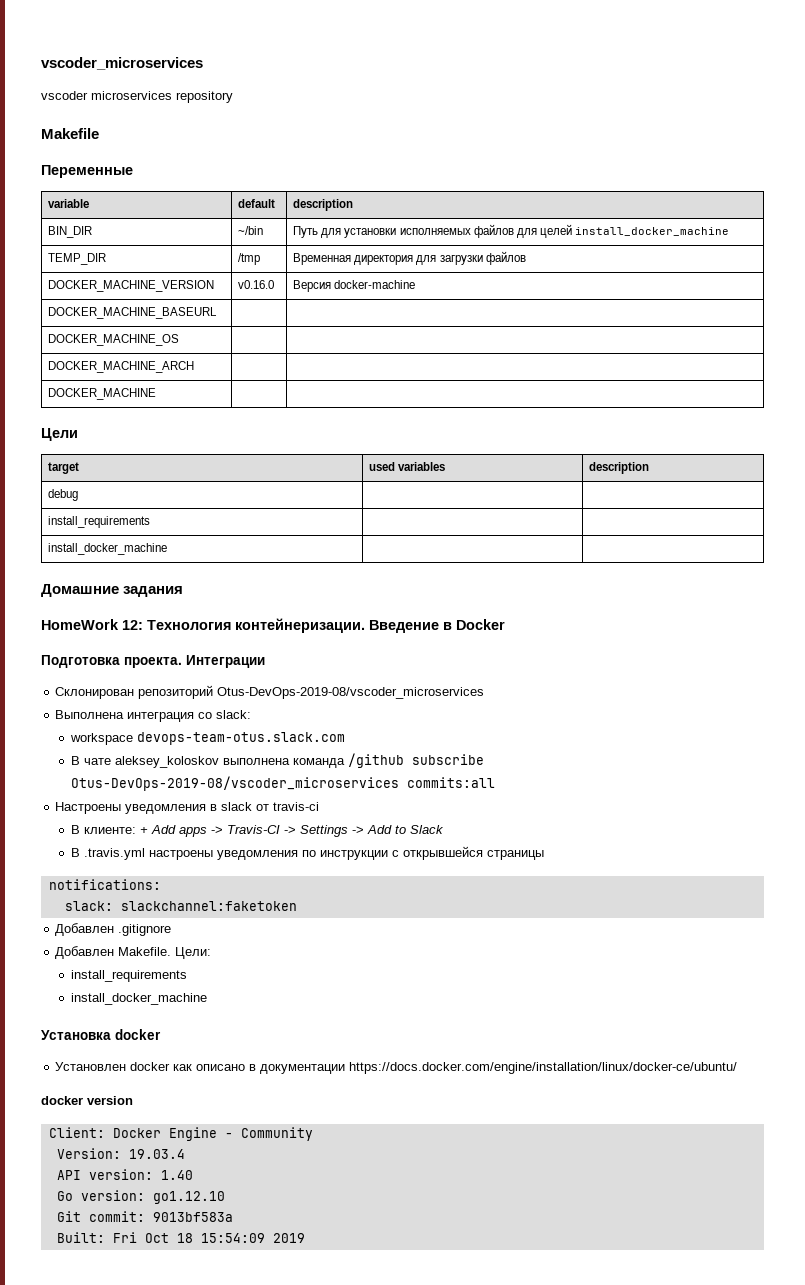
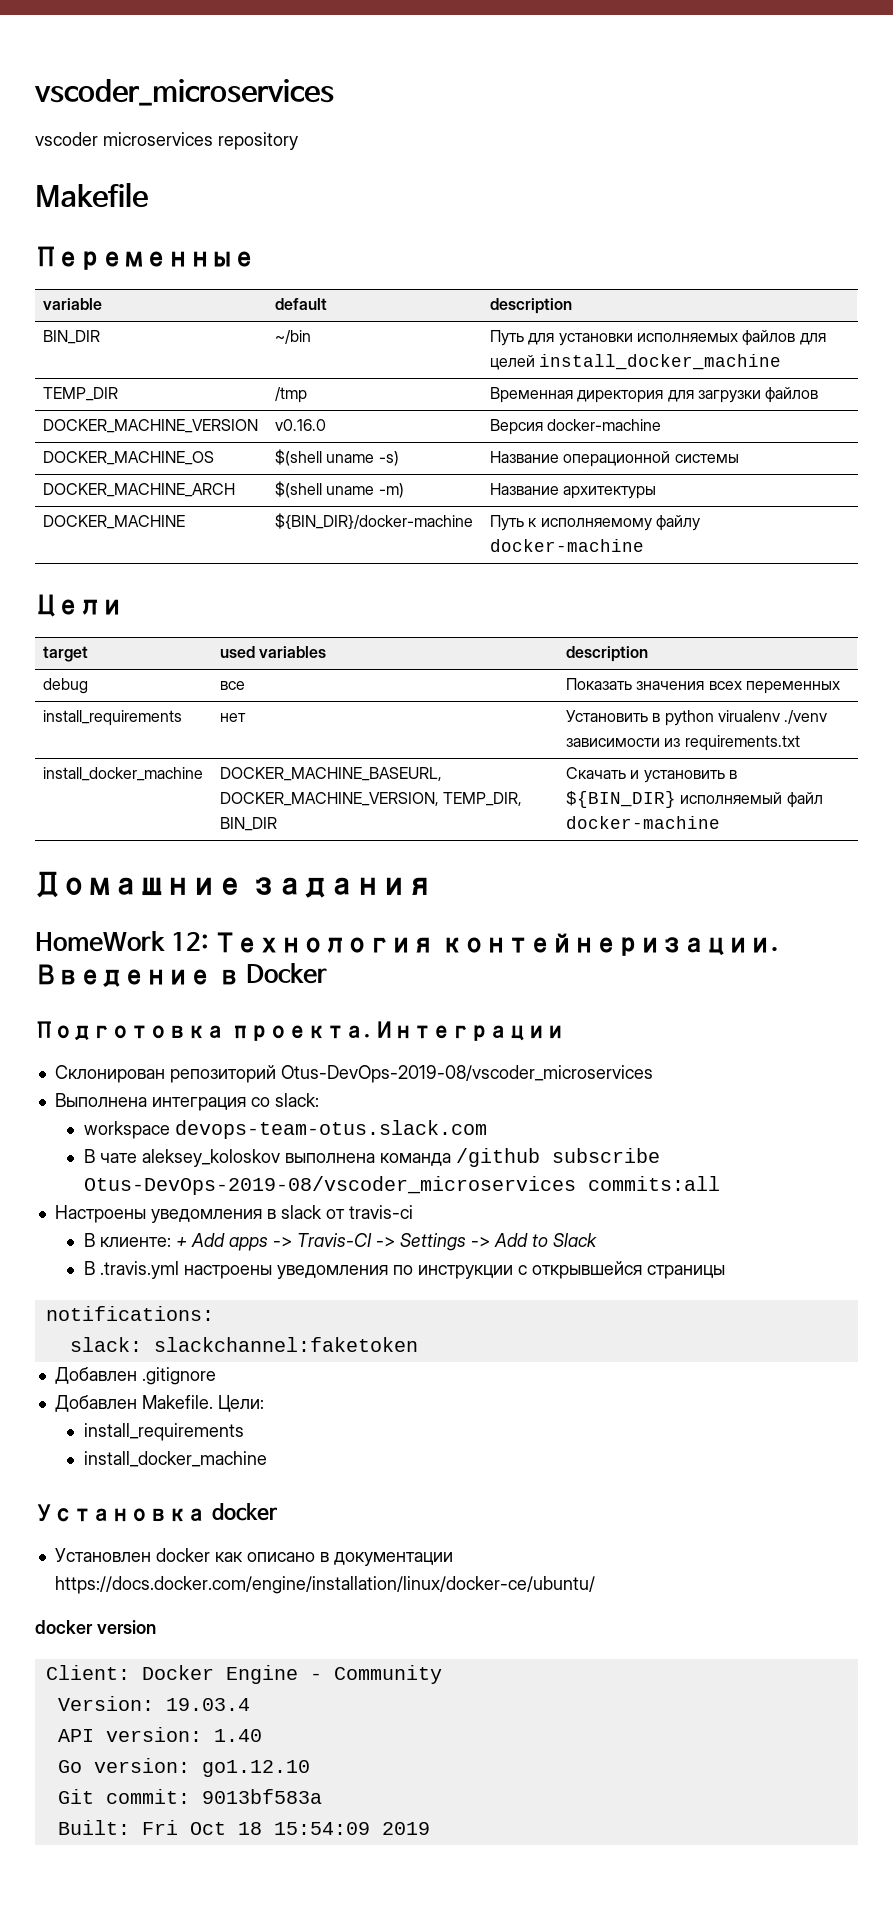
[48,307,218,319] // DOCKER_MACHINE_BASEURL | | -> (662, 425) none
[48,361,195,373] [48,388,157,400] | // DOCKER_MACHINE_ARCH | | // DOCKER_MACHINE | | -> [275,449,399,466] [490,451,739,467] [43,483,236,497] [275,481,404,498] [490,483,657,499] [43,515,186,529] [275,513,474,530] [490,515,701,531] [490,539,645,552] $(shell uname -s) | Название операционной системы // DOCKER_MACHINE_ARCH | $(shell uname -m) | Название архитектуры // DOCKER_MACHINE | ${BIN_DIR}/docker-machine | Путь к исполняемому файлу docker-machine
[48,516,151,528] [48,543,168,555] | // install_requirements | | // install_docker_machine | | -> [220,681,246,690] [566,678,841,694] [43,710,183,726] [220,713,247,722] [566,710,828,726] [566,735,800,751] [43,767,204,781] [220,767,443,781] [220,792,523,806] [220,817,278,831] [566,767,738,783] [566,791,823,808] [566,816,721,829] все | Показать значения всех переменных // install_requirements | нет | Установить в python virualenv ./venv зависимости из requirements.txt // install_docker_machine | DOCKER_MACHINE_BASEURL, DOCKER_MACHINE_VERSION, TEMP_DIR, BIN_DIR | Скачать и установить в ${BIN_DIR} исполняемый файл docker-machine

